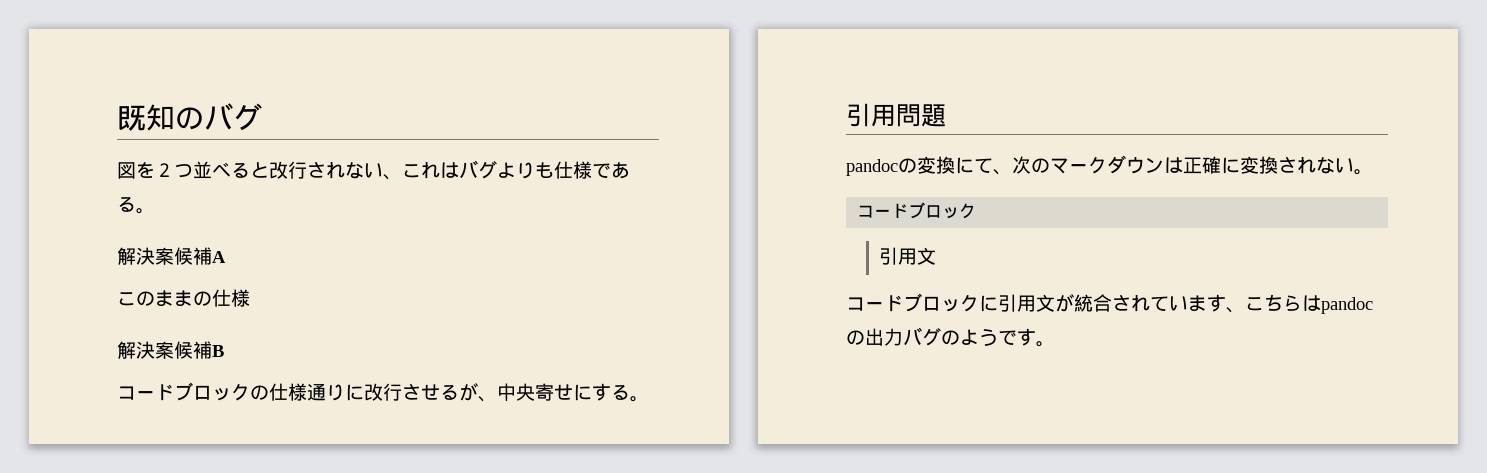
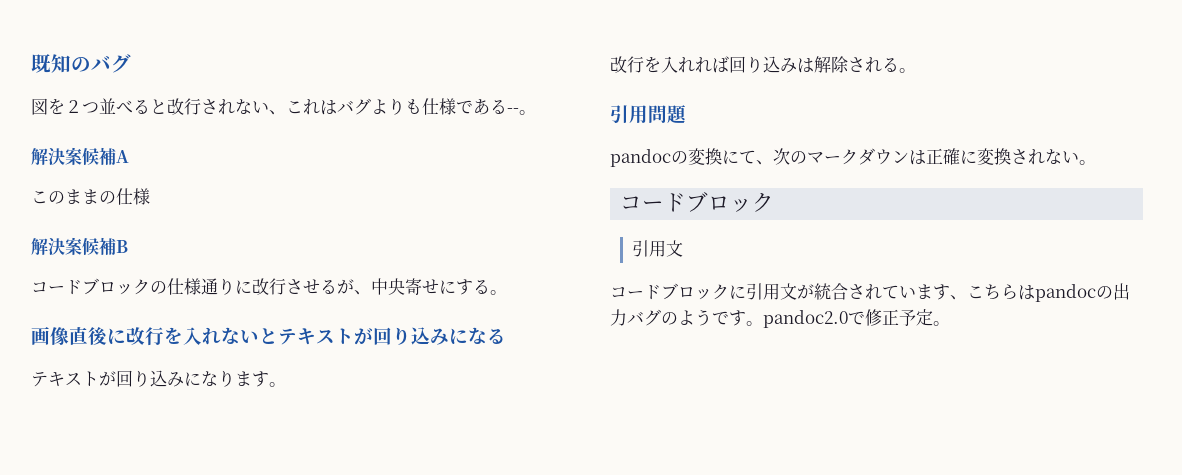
(136, 204) none -> [507,108,519,113] --
(649, 399) none -> [31,327,506,346] [31,370,286,387] [610,56,916,73] // 画像直後に改行を入れないとテキストが回り込みになる // テキストが回り込みになります。 // 改行を入れれば回り込みは解除される。
(1055, 344) none -> [763,309,950,328] pandoc2.0で修正予定。

